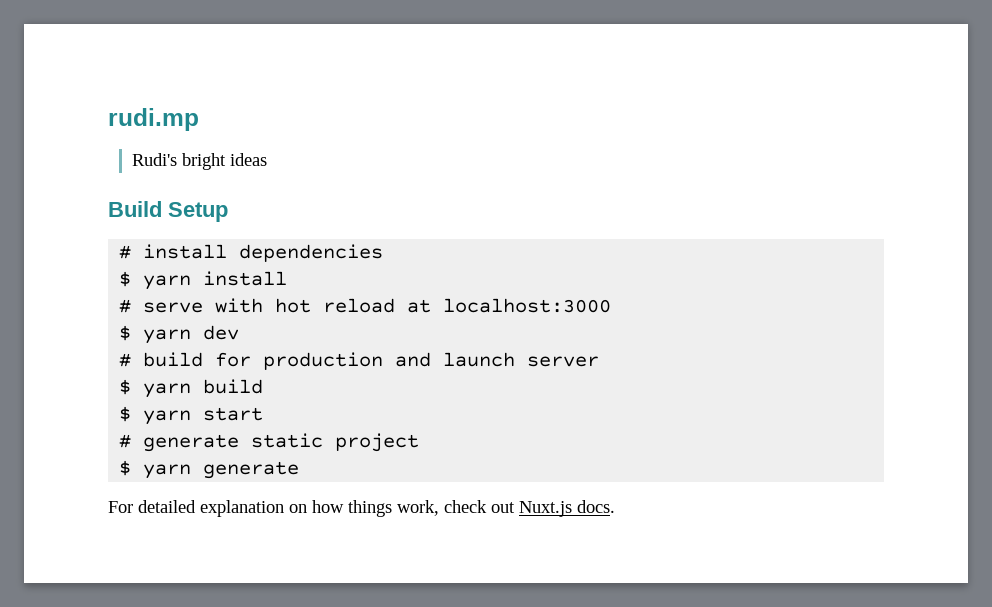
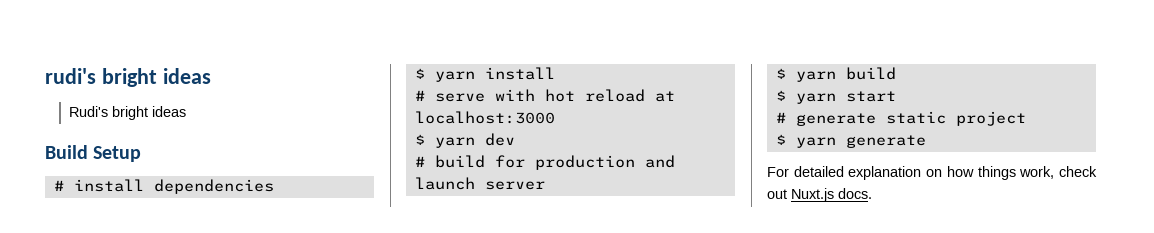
[108,108,199,131] rudi.mp -> [45,68,211,87] rudi's bright ideas

